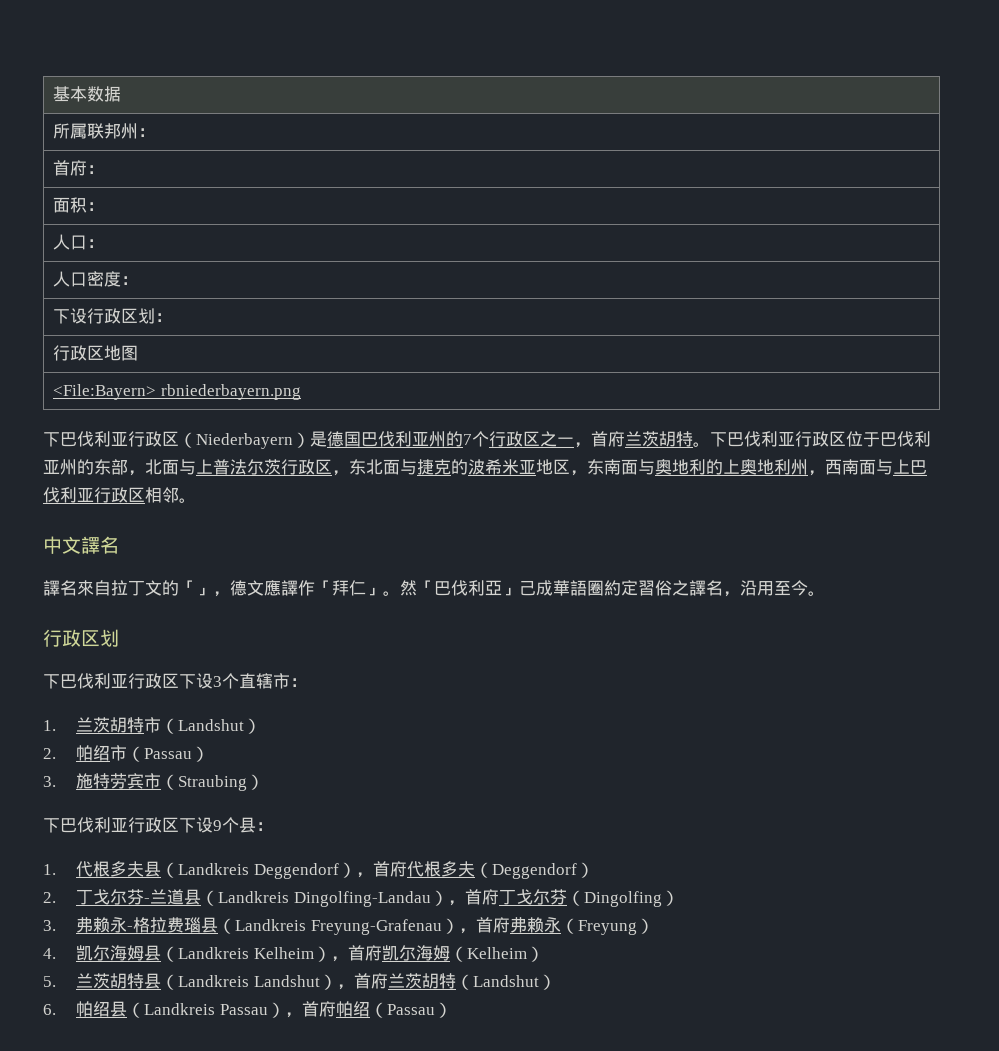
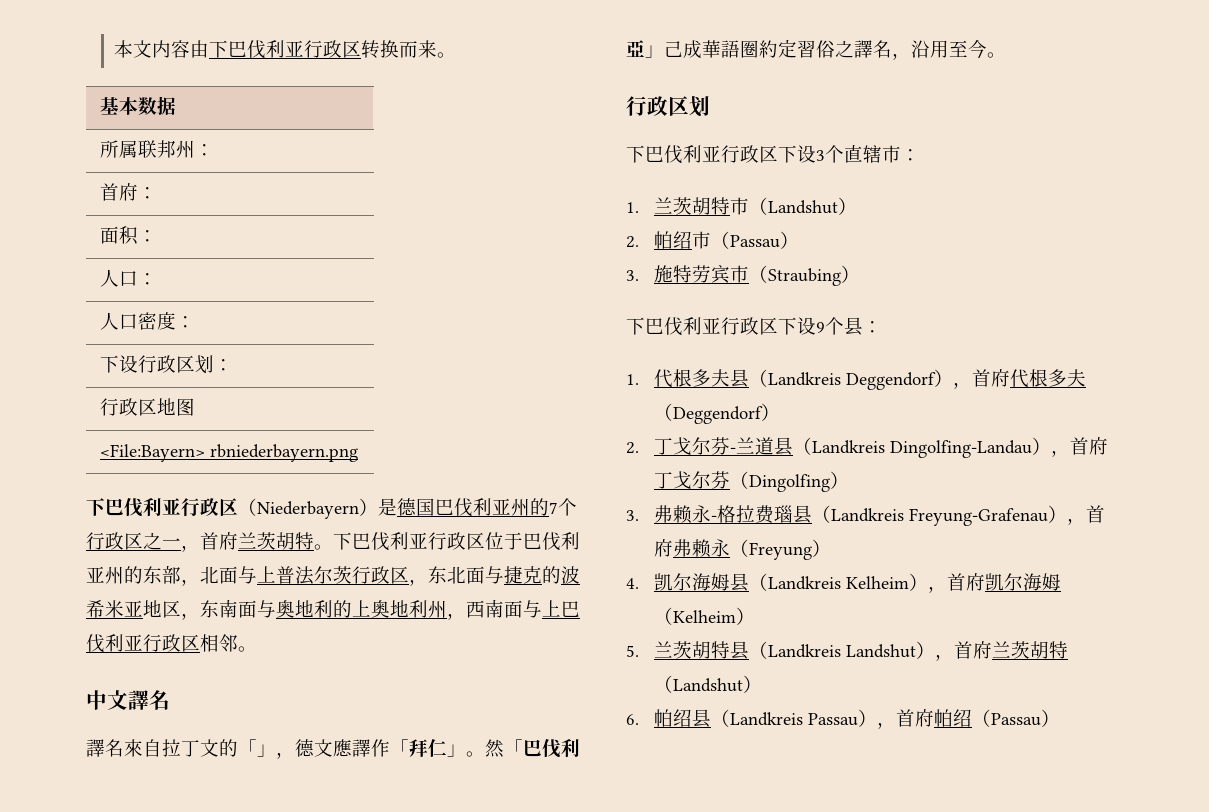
(53, 94) none -> [114,40,457,59] 本文内容由下巴伐利亚行政区转换而来。 //

